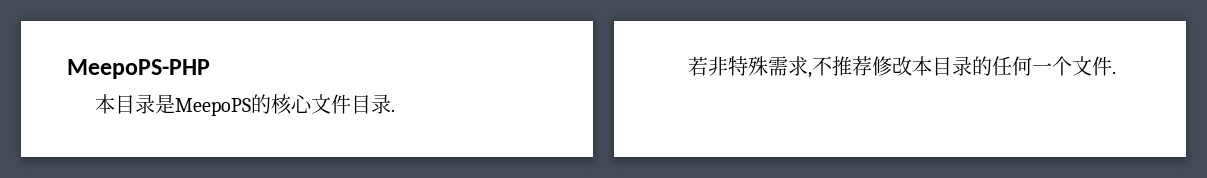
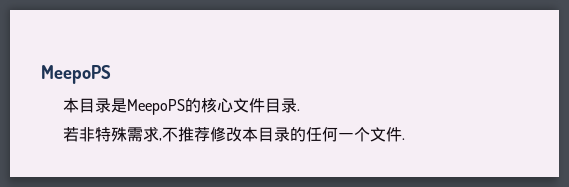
[67,59,210,79] MeepoPS-PHP -> [41,65,111,84] MeepoPS

